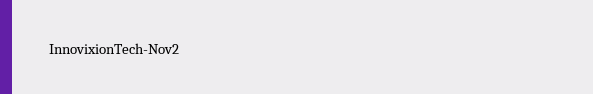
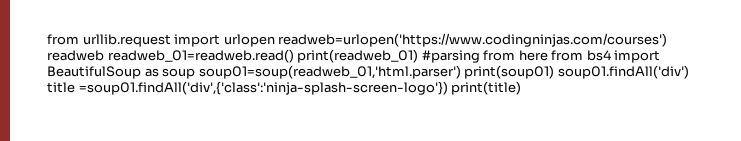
[49,43,179,54] InnovixionTech-Nov2 -> [47,33,668,47] [47,49,661,63] [47,65,689,79] [47,81,522,95] from urllib.request import urlopen readweb=urlopen('https://www.codingninjas.com/courses') readweb readweb_01=readweb.read() print(readweb_01) #parsing from here from bs4 import BeautifulSoup as soup soup01=soup(readweb_01,'html.parser') print(soup01) soup01.findAll('div') title =soup01.findAll('div',{'class':'ninja-splash-screen-logo'}) print(title)

